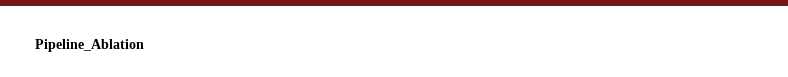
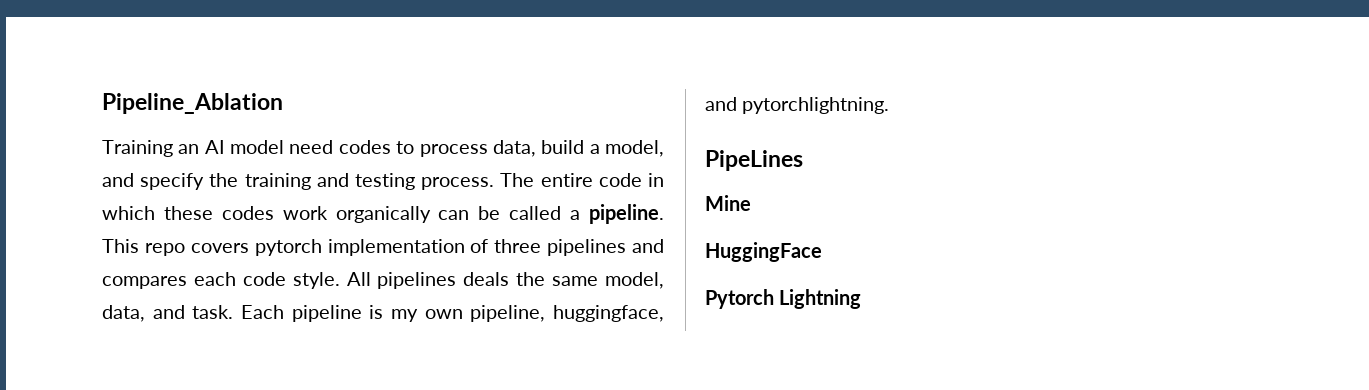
(144, 45) none -> [102,140,665,157] [102,173,664,190] [102,204,665,224] [102,239,664,256] [102,272,665,289] [102,305,664,322] [705,97,890,114] [705,150,803,171] [705,195,751,211] [705,242,822,262] [705,289,862,309] // Training an AI model need codes to process data, build a model, and specify the training and testing process. The entire code in which these codes work organically can be called a pipeline. This repo covers pytorch implementation of three pipelines and compares each code style. All pipelines deals the same model, data, and task. Each pipeline is my own pipeline, huggingface, and pytorchlightning. // PipeLines // Mine // HuggingFace // Pytorch Lightning

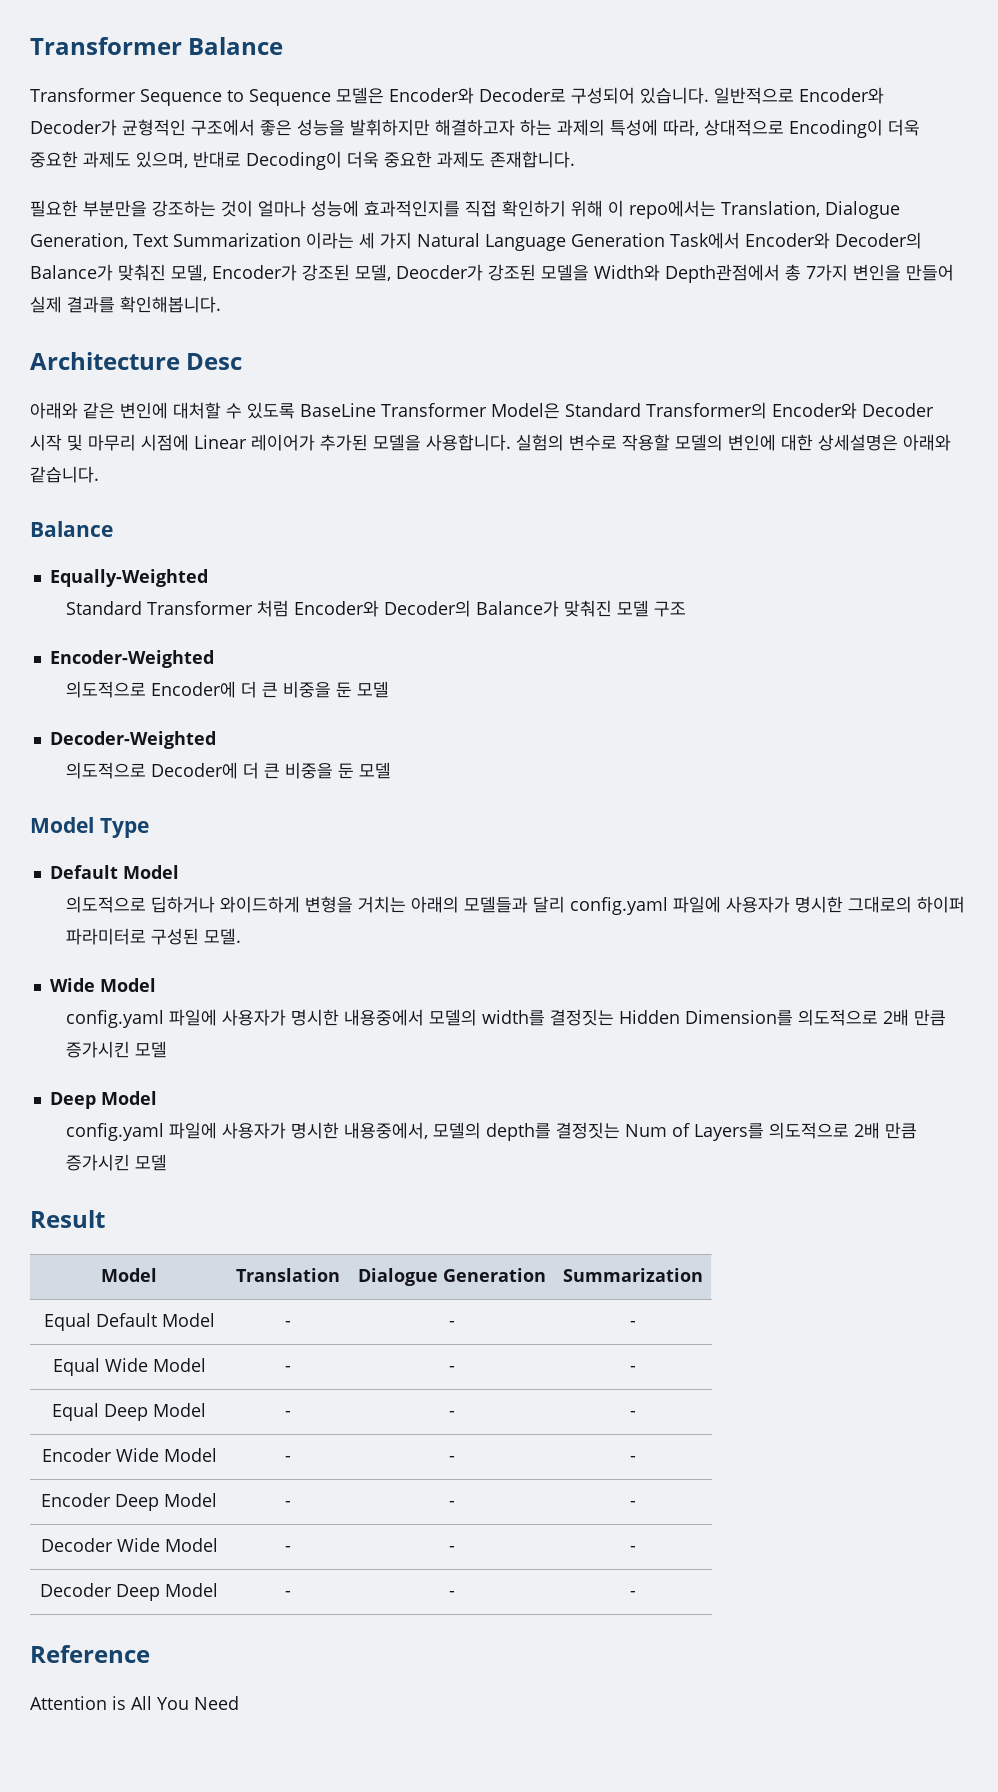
[102,93,283,114] [102,140,665,157] [102,173,664,190] [102,204,665,224] [102,239,664,256] [102,272,665,289] [102,305,664,322] [705,97,890,114] [705,150,803,171] [705,195,751,211] [705,242,822,262] [705,289,862,309] Pipeline_Ablation // Training an AI model need codes to process data, build a model, and specify the training and testing process. The entire code in which these codes work organically can be called a pipeline. This repo covers pytorch implementation of three pipelines and compares each code style. All pipelines deals the same model, data, and task. Each pipeline is my own pipeline, huggingface, and pytorchlightning. // PipeLines // Mine // HuggingFace // Pytorch Lightning -> [30,37,284,55] [30,87,884,106] [30,119,920,138] [30,151,575,170] [30,200,900,219] [30,232,922,251] [30,264,954,283] [30,296,221,313] [30,352,243,370] [30,402,934,419] [30,434,951,451] [30,466,99,483] [30,521,113,537] [49,569,208,587] [65,600,686,617] [49,650,214,668] [65,681,389,698] [49,731,216,749] [65,762,391,779] [30,817,149,838] [49,865,179,879] [65,896,965,915] [65,928,241,945] [49,978,156,992] [65,1009,946,1028] [65,1041,167,1058] [49,1091,157,1109] [65,1122,917,1141] [65,1154,167,1171] [30,1210,105,1228] [101,1268,157,1282] [236,1268,341,1282] [357,1268,546,1286] [563,1268,703,1282] [43,1313,215,1331] [285,1321,291,1327] [448,1321,455,1327] [630,1321,636,1327] [52,1358,206,1376] [285,1366,291,1372] [448,1366,455,1372] [630,1366,636,1372] [52,1403,206,1421] [285,1411,291,1417] [448,1411,455,1417] [630,1411,636,1417] [41,1448,217,1462] [285,1456,291,1462] [448,1456,455,1462] [630,1456,636,1462] [41,1493,217,1511] [285,1501,291,1507] [448,1501,455,1507] [630,1501,636,1507] [40,1538,218,1552] [285,1546,291,1552] [448,1546,455,1552] [630,1546,636,1552] [40,1583,218,1601] [285,1591,291,1597] [448,1591,455,1597] [630,1591,636,1597] [30,1645,150,1663] [30,1696,239,1710] Transformer Balance // Transformer Sequence to Sequence 모델은 Encoder와 Decoder로 구성되어 있습니다. 일반적으로 Encoder와 Decoder가 균형적인 구조에서 좋은 성능을 발휘하지만 해결하고자 하는 과제의 특성에 따라, 상대적으로 Encoding이 더욱 중요한 과제도 있으며, 반대로 Decoding이 더욱 중요한 과제도 존재합니다. // 필요한 부분만을 강조하는 것이 얼마나 성능에 효과적인지를 직접 확인하기 위해 이 repo에서는 Translation, Dialogue Generation, Text Summarization 이라는 세 가지 Natural Language Generation Task에서 Encoder와 Decoder의 Balance가 맞춰진 모델, Encoder가 강조된 모델, Deocder가 강조된 모델을 Width와 Depth관점에서 총 7가지 변인을 만들어 실제 결과를 확인해봅니다. // Architecture Desc // 아래와 같은 변인에 대처할 수 있도록 BaseLine Transformer Model은 Standard Transformer의 Encoder와 Decoder 시작 및 마무리 시점에 Linear 레이어가 추가된 모델을 사용합니다. 실험의 변수로 작용할 모델의 변인에 대한 상세설명은 아래와 같습니다. // Balance // Equally-Weighted // Standard Transformer 처럼 Encoder와 Decoder의 Balance가 맞춰진 모델 구조 // Encoder-Weighted // 의도적으로 Encoder에 더 큰 비중을 둔 모델 // Decoder-Weighted // 의도적으로 Decoder에 더 큰 비중을 둔 모델 // Model Type // Default Model // 의도적으로 딥하거나 와이드하게 변형을 거치는 아래의 모델들과 달리 config.yaml 파일에 사용자가 명시한 그대로의 하이퍼 파라미터로 구성된 모델. // Wide Model // config.yaml 파일에 사용자가 명시한 내용중에서 모델의 width를 결정짓는 Hidden Dimension를 의도적으로 2배 만큼 증가시킨 모델 // Deep Model // config.yaml 파일에 사용자가 명시한 내용중에서, 모델의 depth를 결정짓는 Num of Layers를 의도적으로 2배 만큼 증가시킨 모델 // Result // Model | Translation | Dialogue Generation | Summarization // Equal Default Model | - | - | - // Equal Wide Model | - | - | - // Equal Deep Model | - | - | - // Encoder Wide Model | - | - | - // Encoder Deep Model | - | - | - // Decoder Wide Model | - | - | - // Decoder Deep Model | - | - | - // Reference // Attention is All You Need

